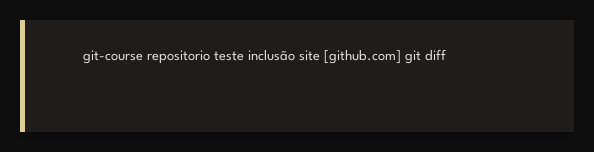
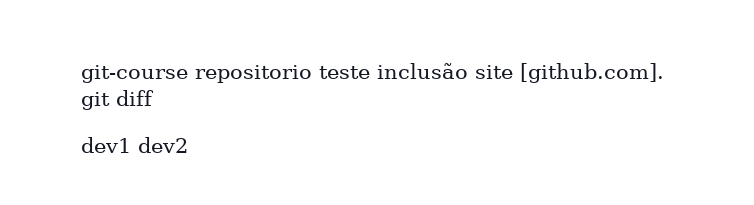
[324,50,401,64] [github.com] -> [520,63,664,83] [github.com].
(446, 55) none -> [81,137,188,153] // dev1 dev2

